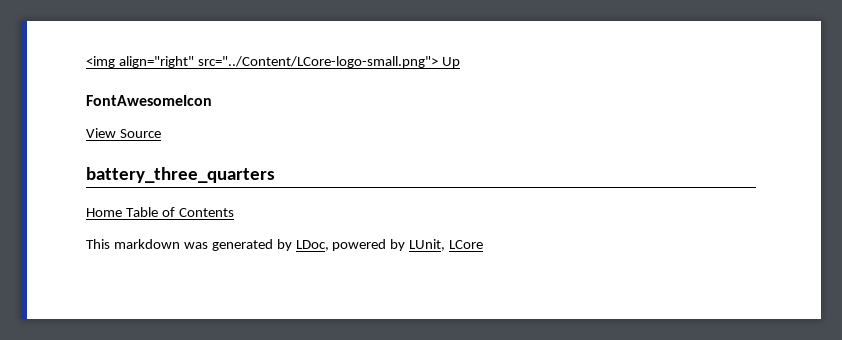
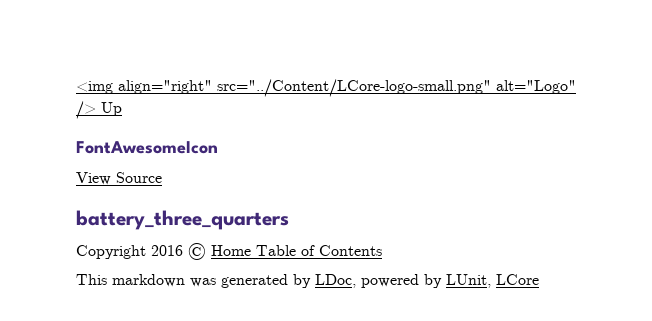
[197,56,438,68] src="../Content/LCore-logo-small.png"> -> [217,79,576,97] [76,101,96,119] src="../Content/LCore-logo-small.png" alt="Logo" />
(275, 175) none -> [76,243,206,260] Copyright 2016 ©

